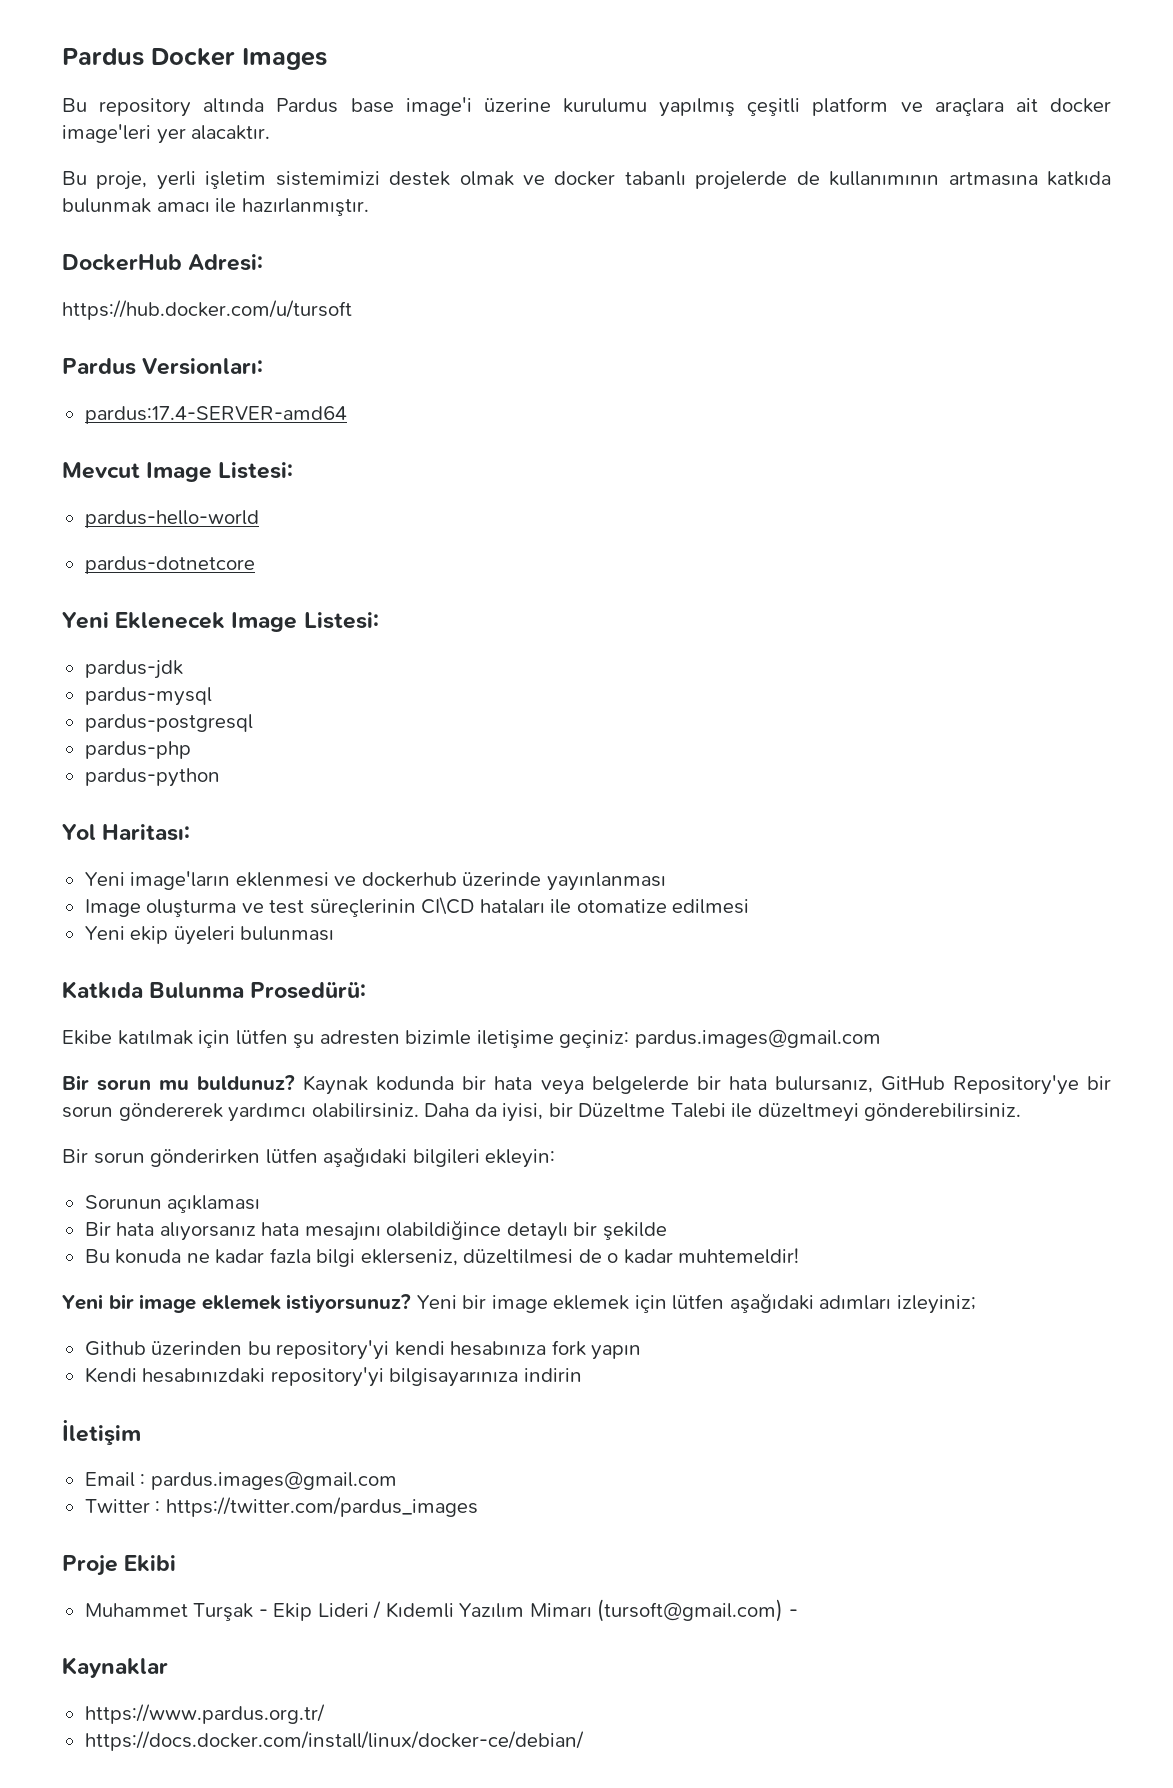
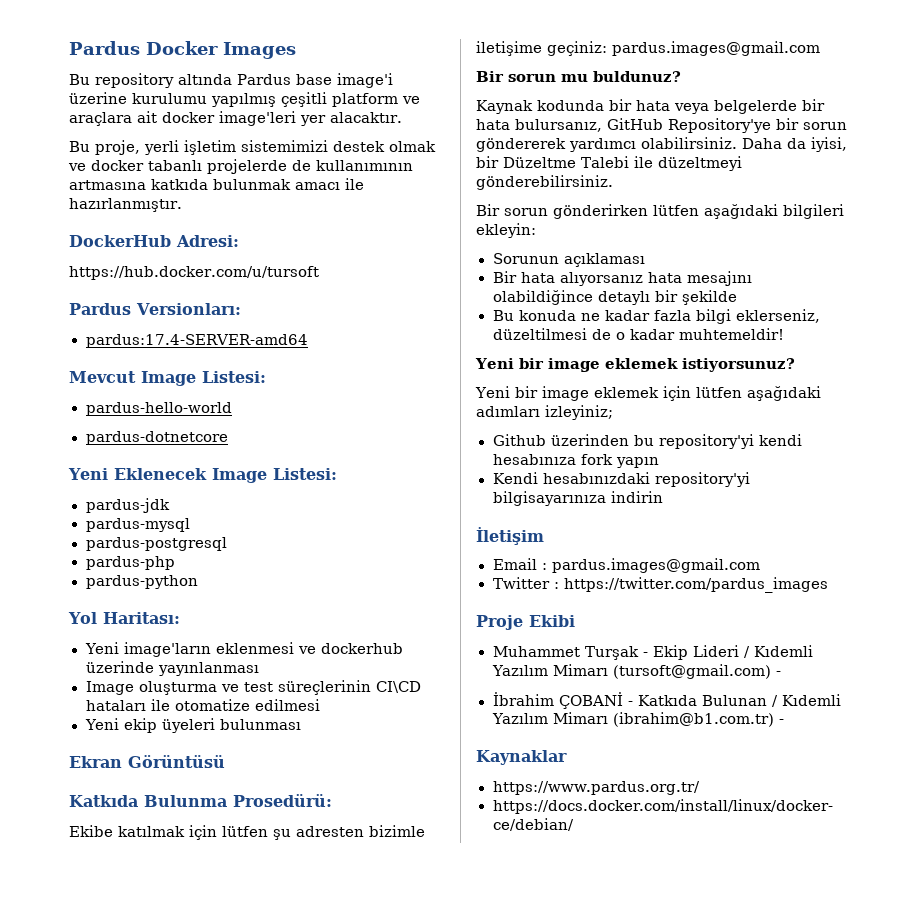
(335, 933) none -> [69,755,225,768] // Ekran Görüntüsü
(296, 1082) none -> (681, 76) //
(412, 1303) none -> (795, 365) //
(798, 1613) none -> [492,692,841,709] [491,712,785,727] // İbrahim ÇOBANİ - Katkıda Bulunan / Kıdemli Yazılım Mimarı (ibrahim@b1.com.tr) -

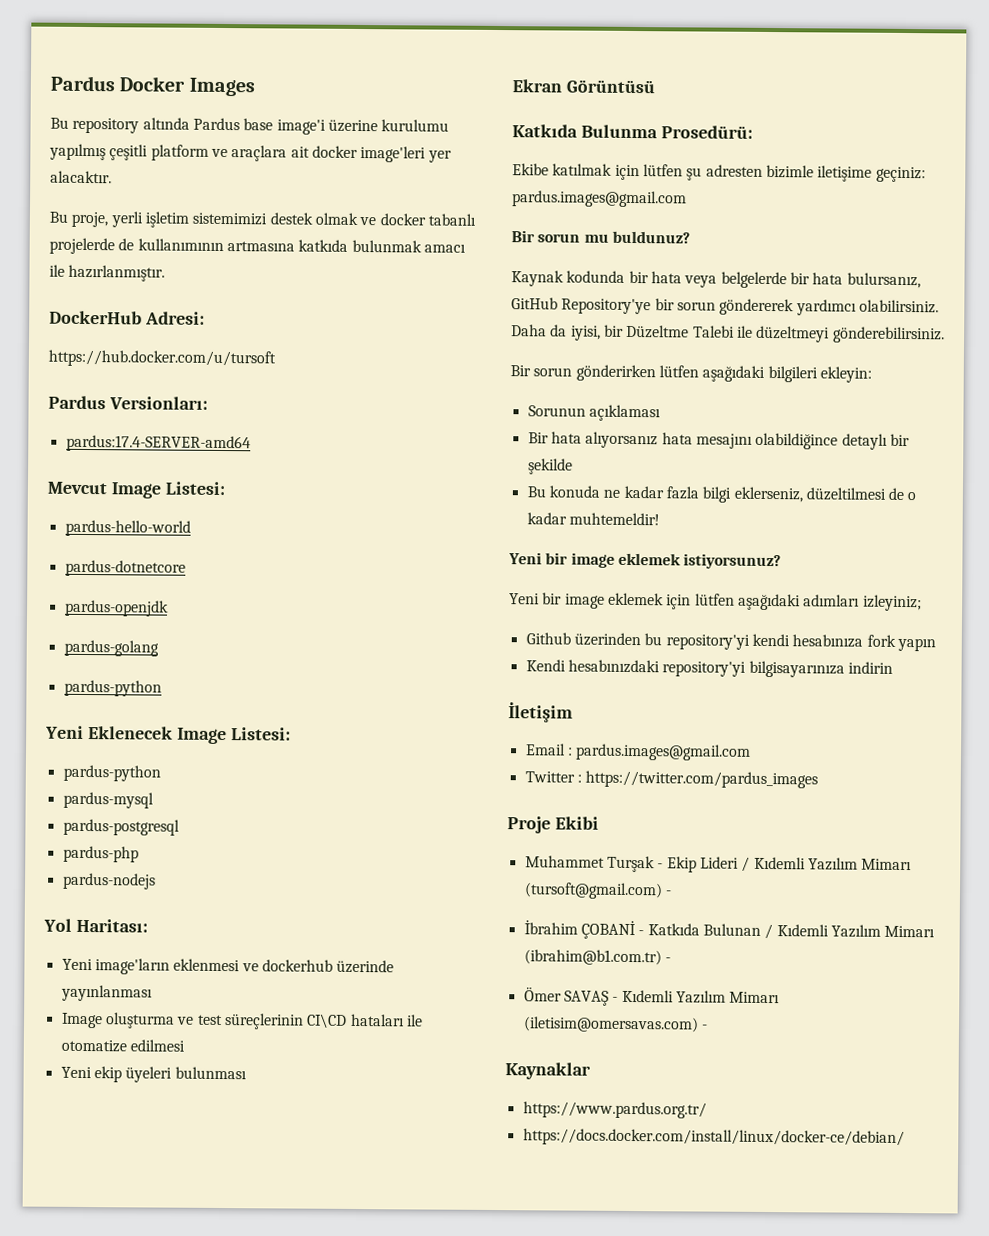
(228, 438) none -> [64,599,169,617] [63,639,159,657] [63,679,162,697] // pardus-openjdk // pardus-golang // pardus-python
[85,498,170,513] pardus-jdk -> [62,764,161,782] pardus-python
[85,575,198,589] pardus-python -> [62,872,156,890] pardus-nodejs
(785, 721) none -> [523,987,781,1006] [522,1016,708,1033] // Ömer SAVAŞ - Kıdemli Yazılım Mimarı (iletisim@omersavas.com) -

